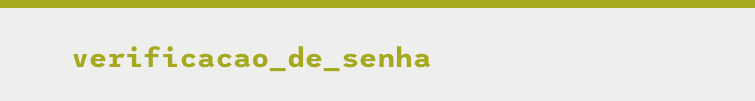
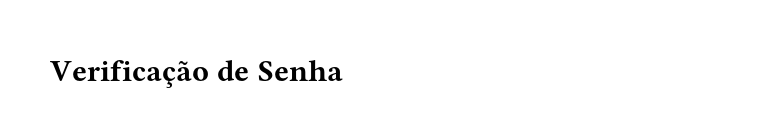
[71,46,431,72] verificacao_de_senha -> [50,60,343,88] Verificação de Senha

